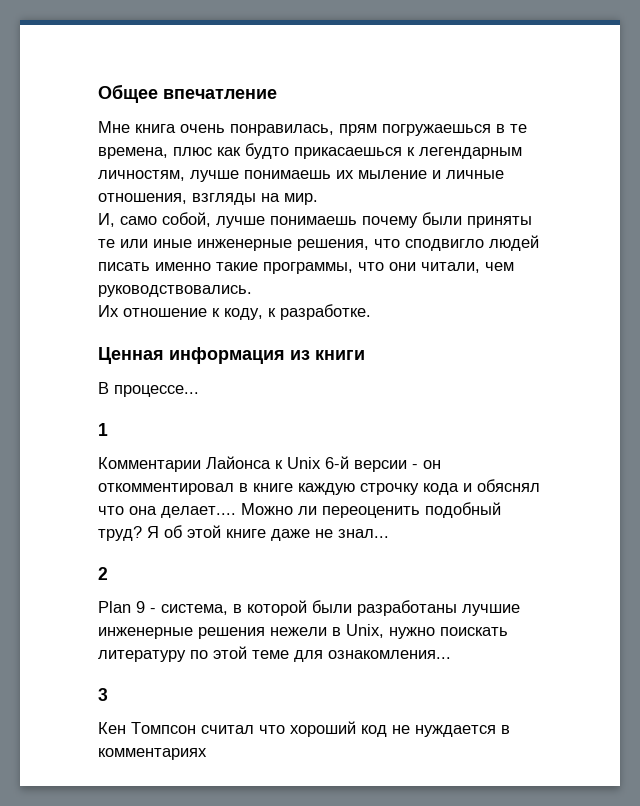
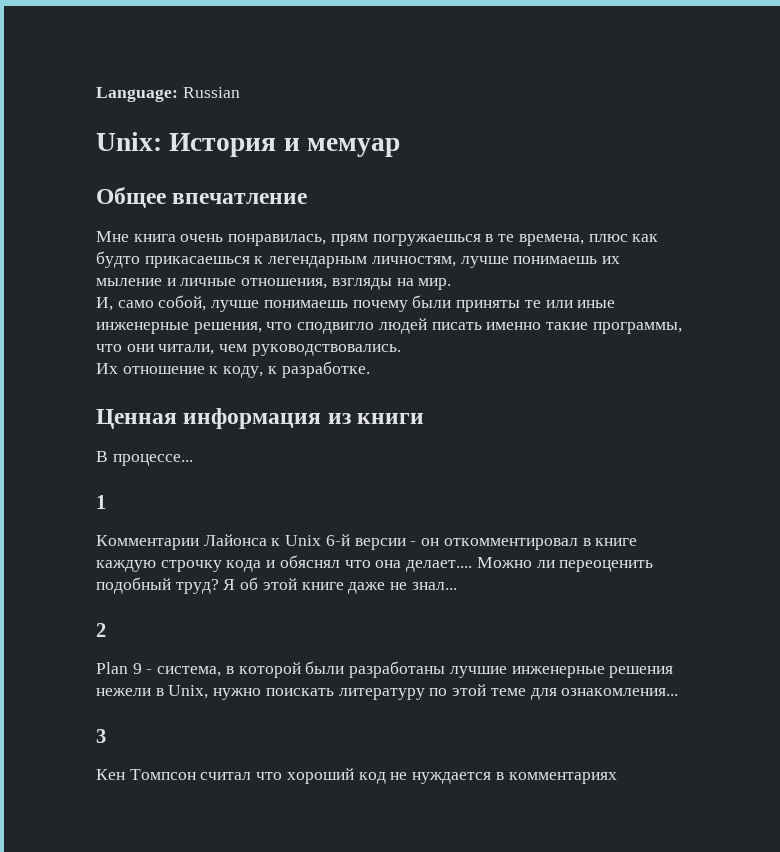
(98, 93) none -> [96,87,240,102] [96,132,401,157] Language: Russian // Unix: История и мемуар //

